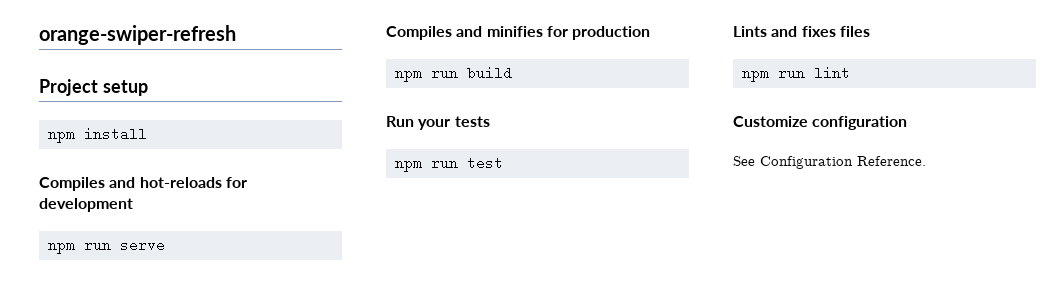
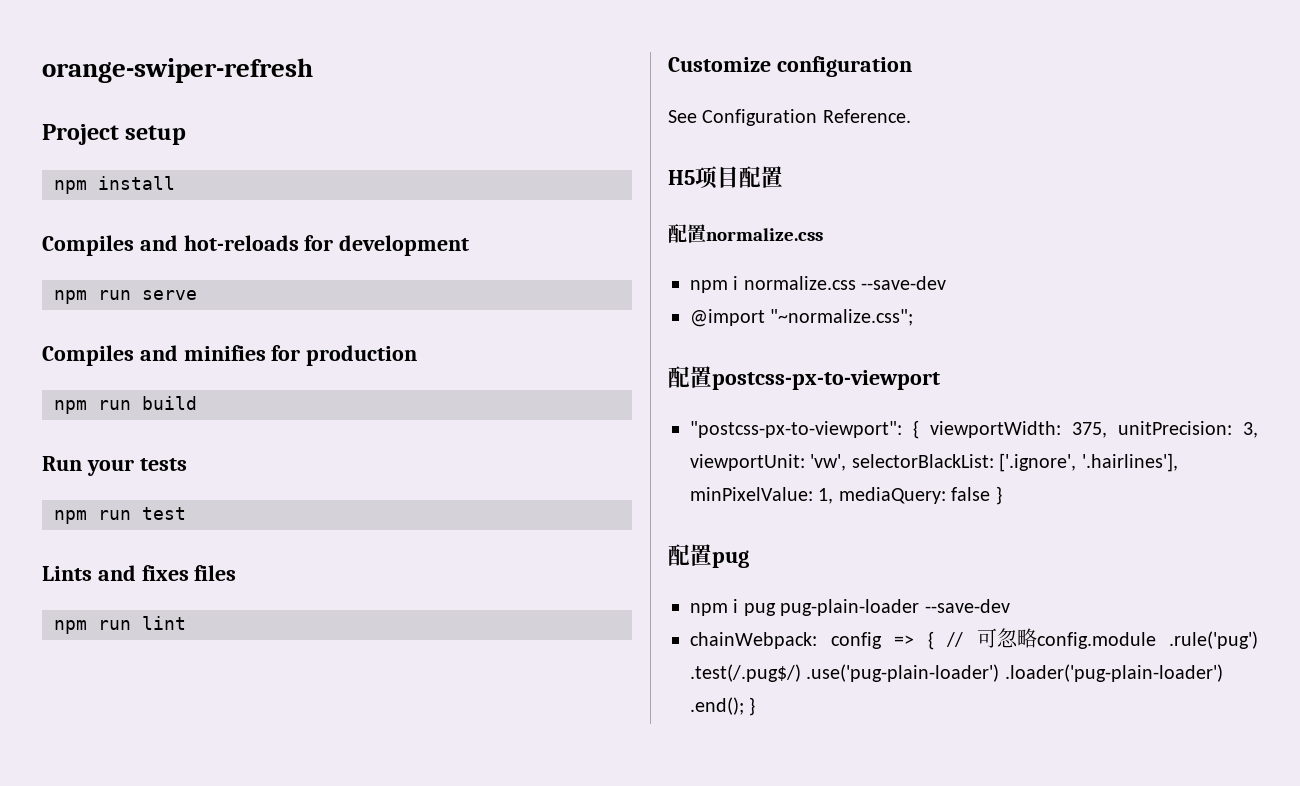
(926, 161) none -> [668,166,783,189] [668,224,823,243] [690,276,947,293] [690,309,914,327] [668,366,940,390] [690,420,1258,439] [690,453,1178,472] [690,486,1002,505] [668,544,749,568] [690,599,1010,616] [690,628,1258,650] [690,664,1223,682] [690,697,756,716] // H5项目配置 // 配置normalize.css // npm i normalize.css --save-dev // @import "~normalize.css"; // 配置postcss-px-to-viewport // "postcss-px-to-viewport": { viewportWidth: 375, unitPrecision: 3, viewportUnit: 'vw', selectorBlackList: ['.ignore', '.hairlines'], minPixelValue: 1, mediaQuery: false } // 配置pug // npm i pug pug-plain-loader --save-dev // chainWebpack: config => { // 可忽略config.module .rule('pug') .test(/.pug$/) .use('pug-plain-loader') .loader('pug-plain-loader') .end(); }

